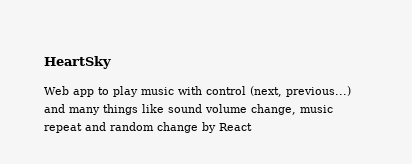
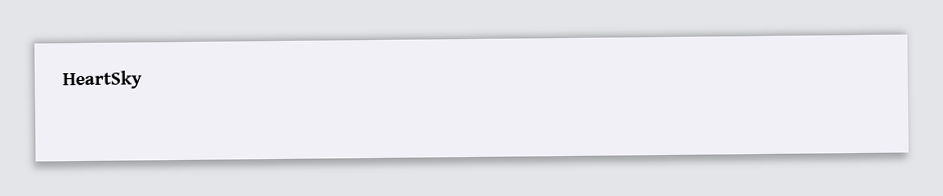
[44,86,351,97] [44,104,333,115] [44,122,252,133] // Web app to play music with control (next, previous...) and many things like sound volume change, music repeat and random change by React -> (142, 80) none

